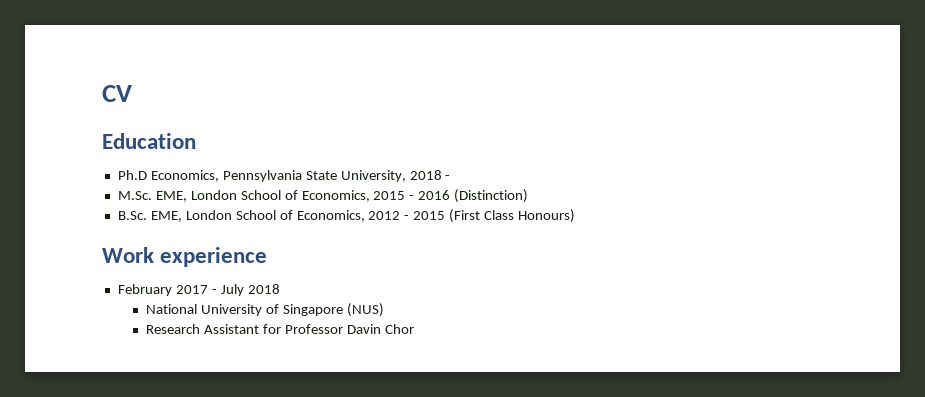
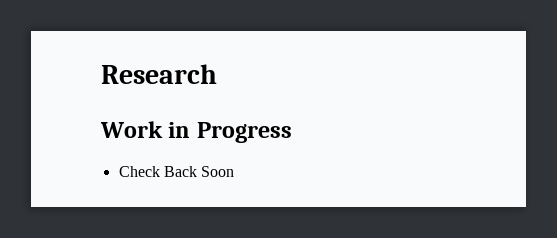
[102,85,132,102] [102,133,196,149] [117,170,451,182] [117,189,529,203] [117,209,576,223] [102,247,268,267] [117,284,280,296] [146,303,384,317] [146,324,414,334] CV // Education // Ph.D Economics, Pennsylvania State University, 2018 - // M.Sc. EME, London School of Economics, 2015 - 2016 (Distinction) // B.Sc. EME, London School of Economics, 2012 - 2015 (First Class Honours) // Work experience // February 2017 - July 2018 // National University of Singapore (NUS) // Research Assistant for Professor Davin Chor -> [101,64,217,84] [100,121,292,143] [118,166,235,177] Research // Work in Progress // Check Back Soon

